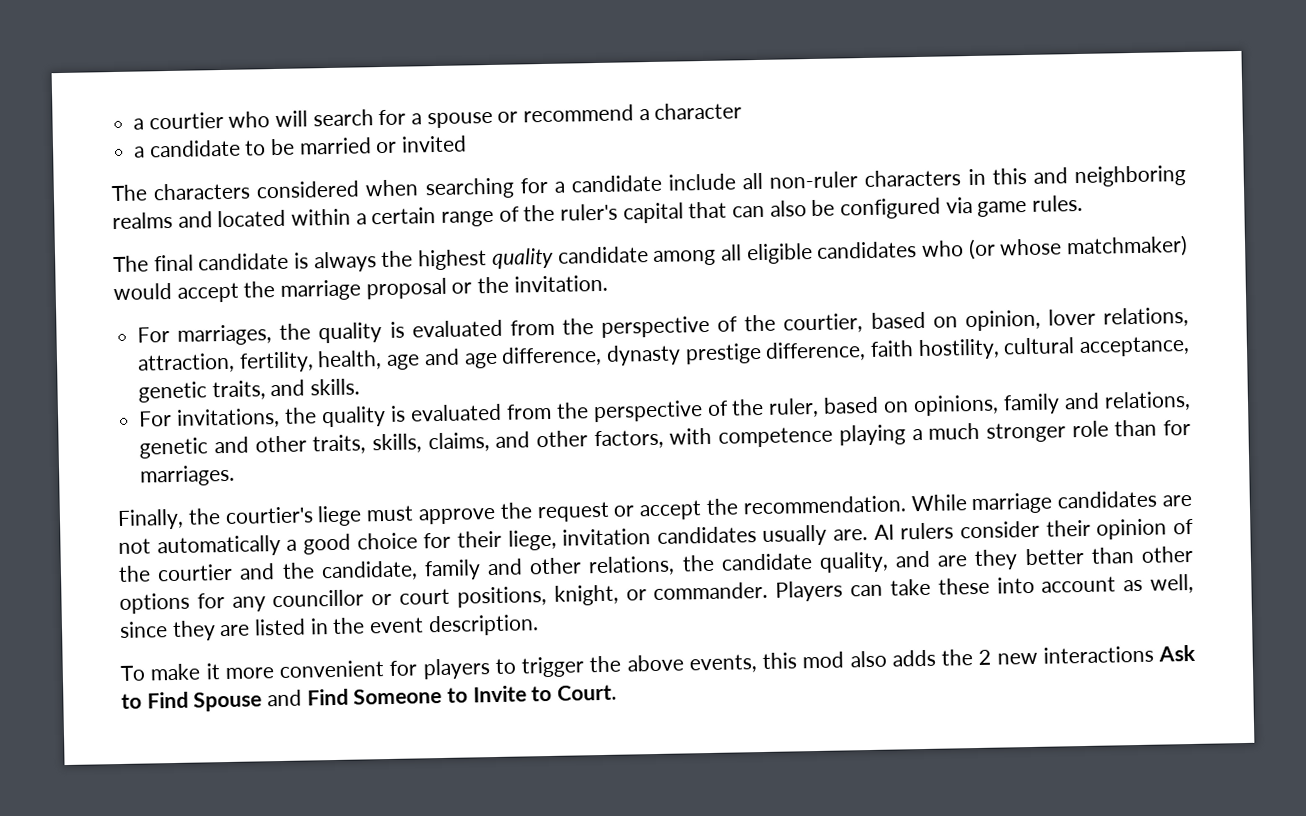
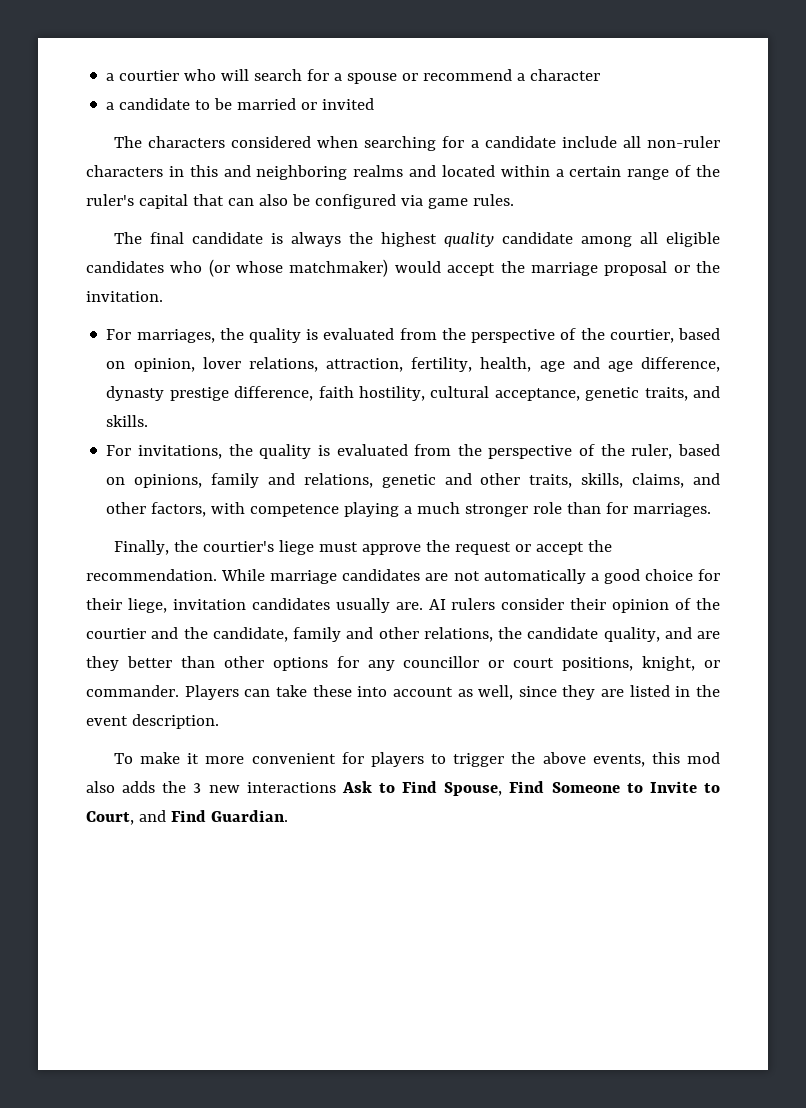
[978,649,992,665] 2 -> [193,783,202,793] 3
[193,689,303,712] Spouse and -> [444,782,503,796] Spouse,
[557,684,618,701] Court. -> [86,810,288,825] Court, and Find Guardian.

